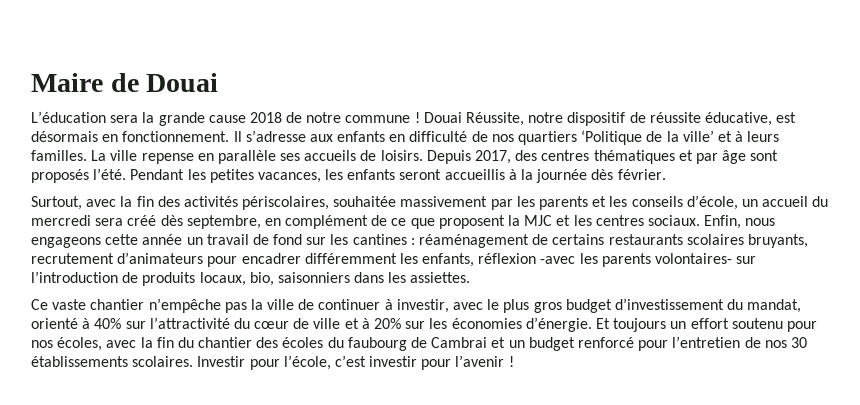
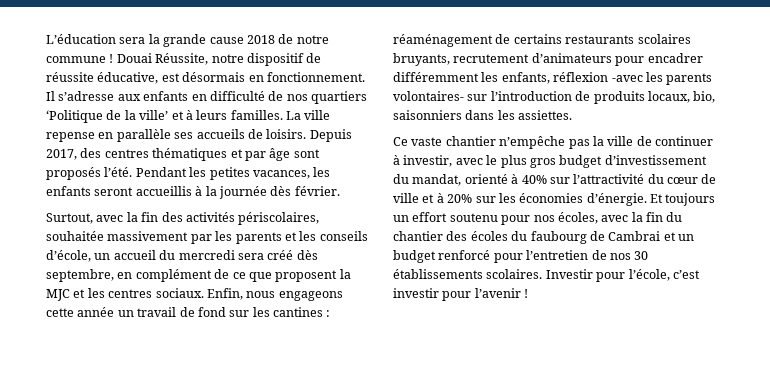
[31,73,219,92] Maire de Douai // -> (46, 39) none

